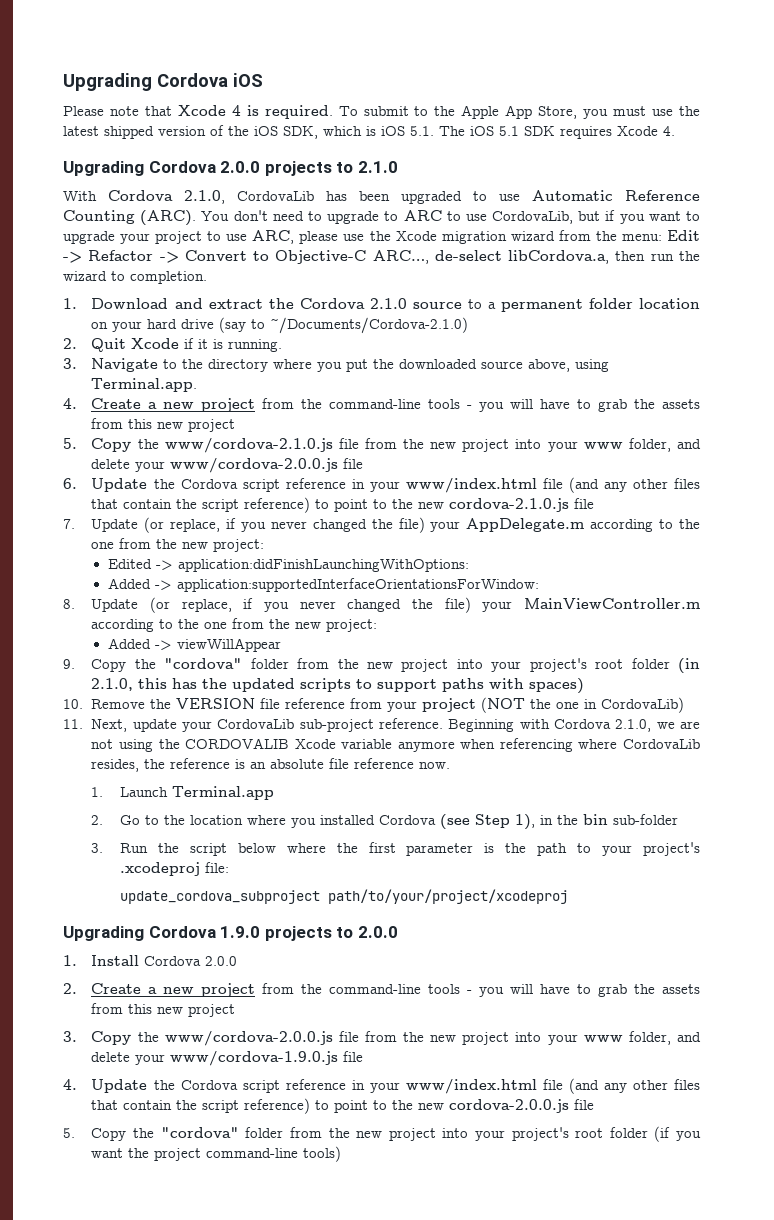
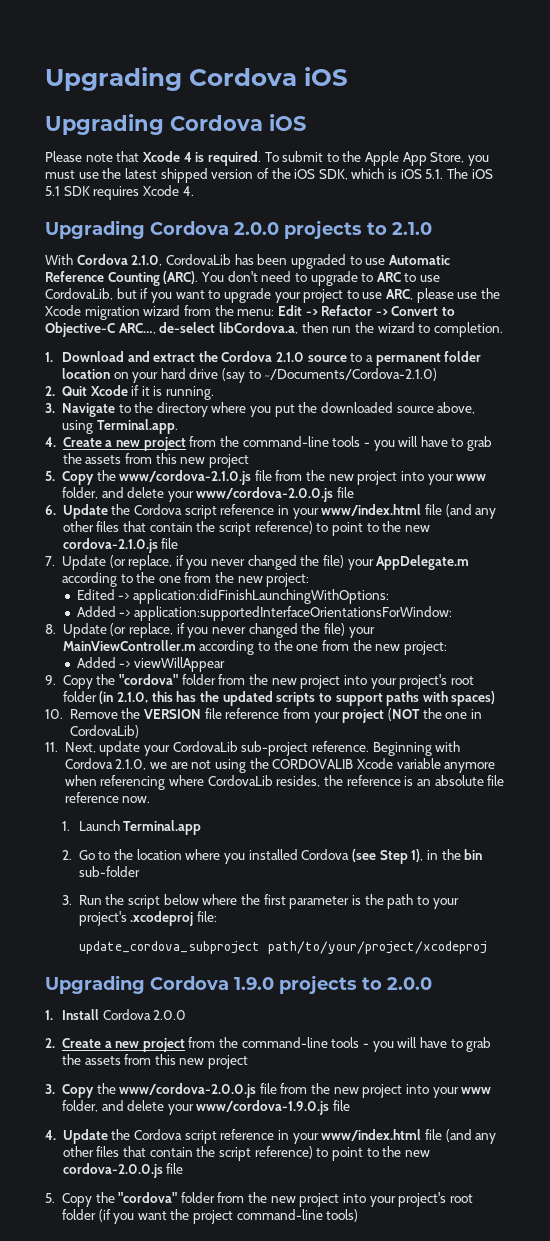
[63,73,263,91] Upgrading Cordova iOS -> [45,67,348,91] [45,114,306,135] Upgrading Cordova iOS // Upgrading Cordova iOS

